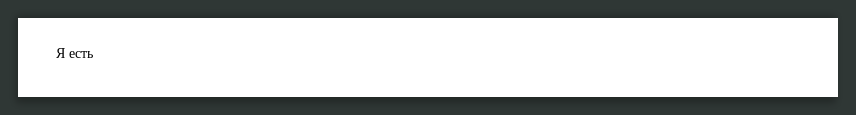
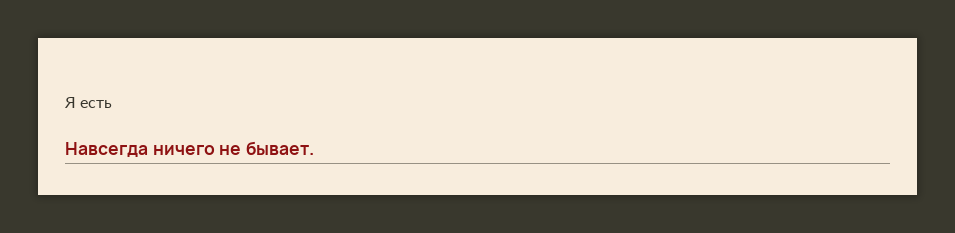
(93, 54) none -> [65,141,315,157] // Навсегда ничего не бывает.

